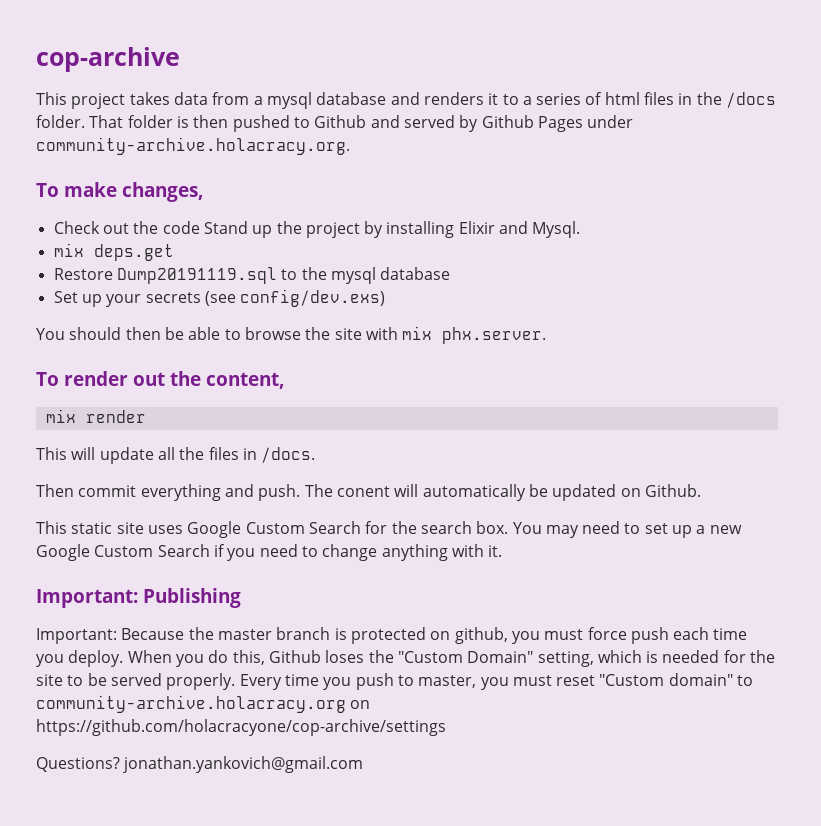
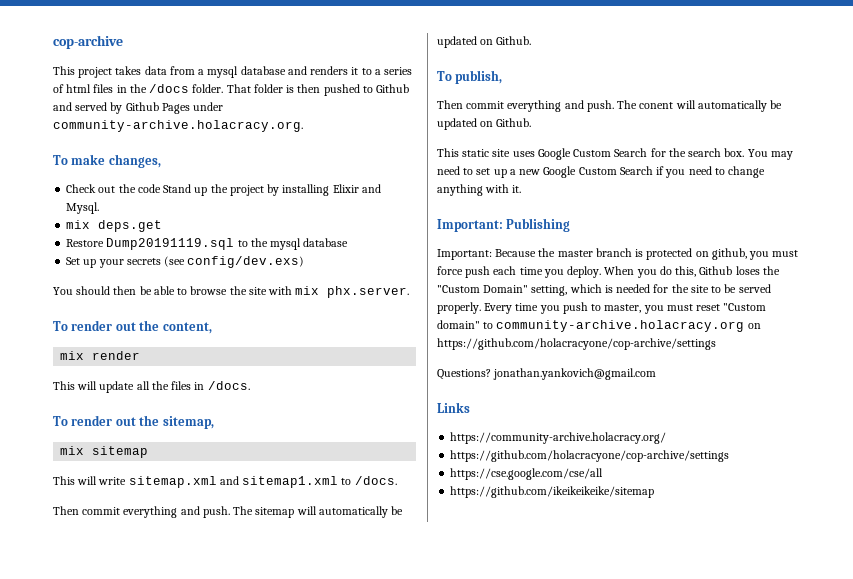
(316, 455) none -> [53,415,214,429] [60,446,149,458] [53,476,397,488] [53,506,404,518] [437,36,532,48] [437,70,503,84] // To render out the sitemap, // mix sitemap // This will write sitemap.xml and sitemap1.xml to /docs. // Then commit everything and push. The sitemap will automatically be updated on Github. // To publish,
(364, 764) none -> [437,402,470,413] [450,432,667,444] [450,450,730,462] [450,468,604,480] [450,486,655,498] // Links // https://community-archive.holacracy.org/ // https://github.com/holacracyone/cop-archive/settings // https://cse.google.com/cse/all // https://github.com/ikeikeikeike/sitemap

